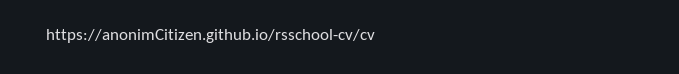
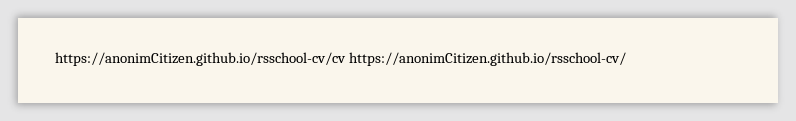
(375, 36) none -> [348,52,626,66] https://anonimCitizen.github.io/rsschool-cv/

